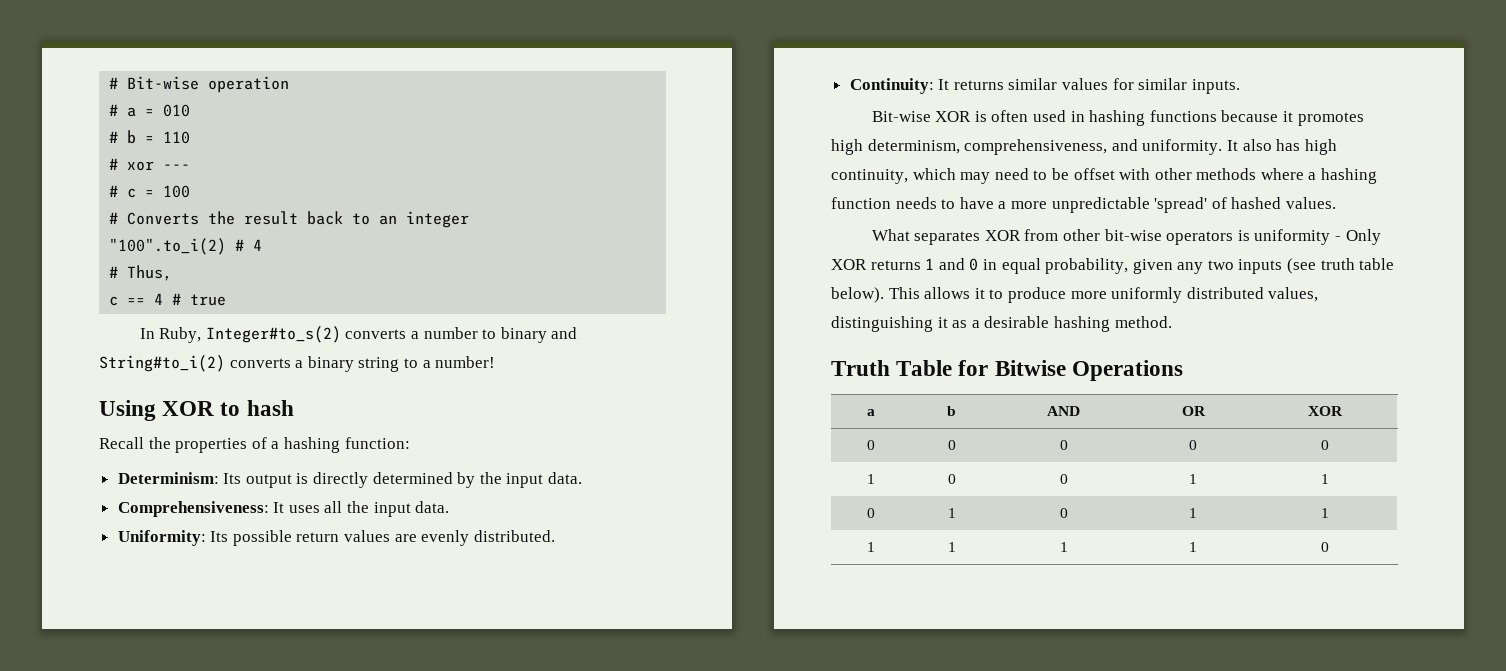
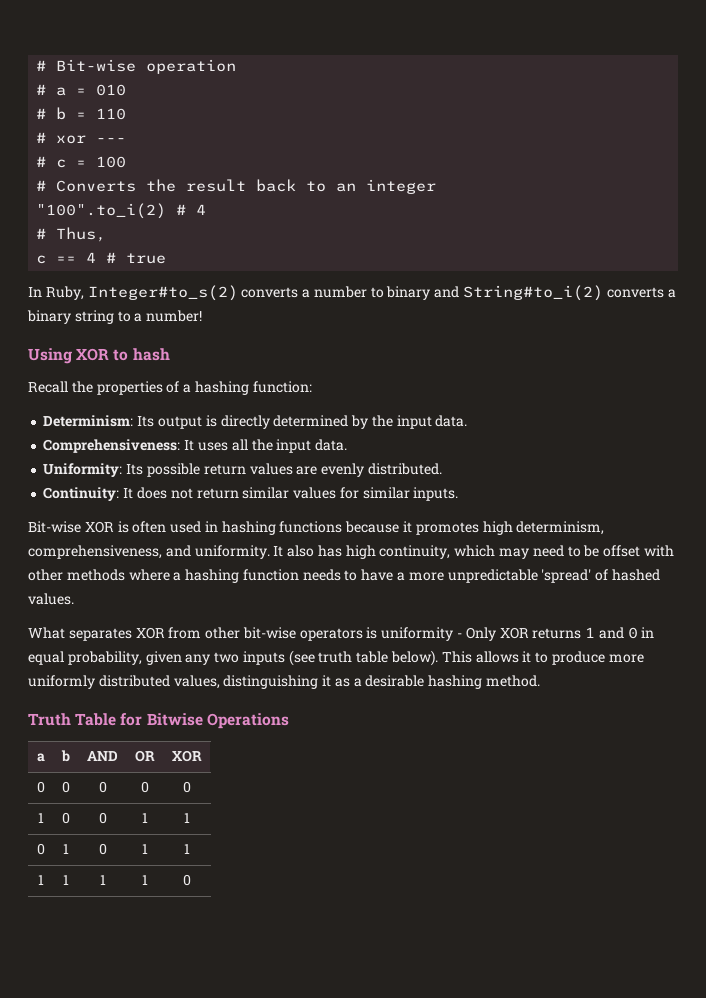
[953,80,1004,90] returns -> [136,487,239,499] does not return

